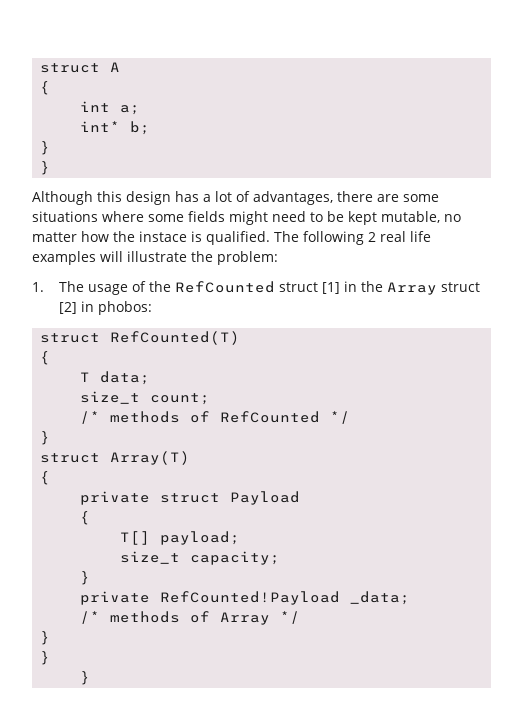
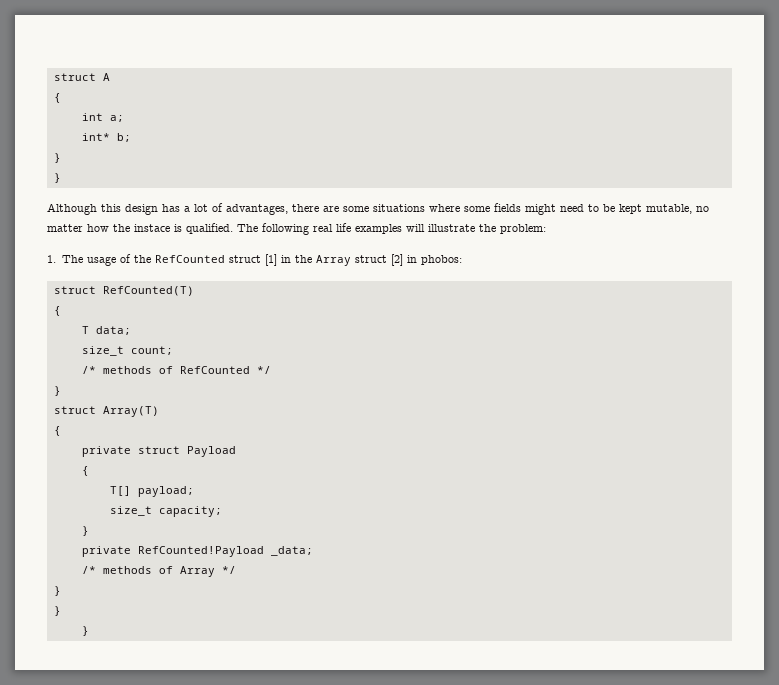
[368,232,376,242] 2 -> (309, 229) none

